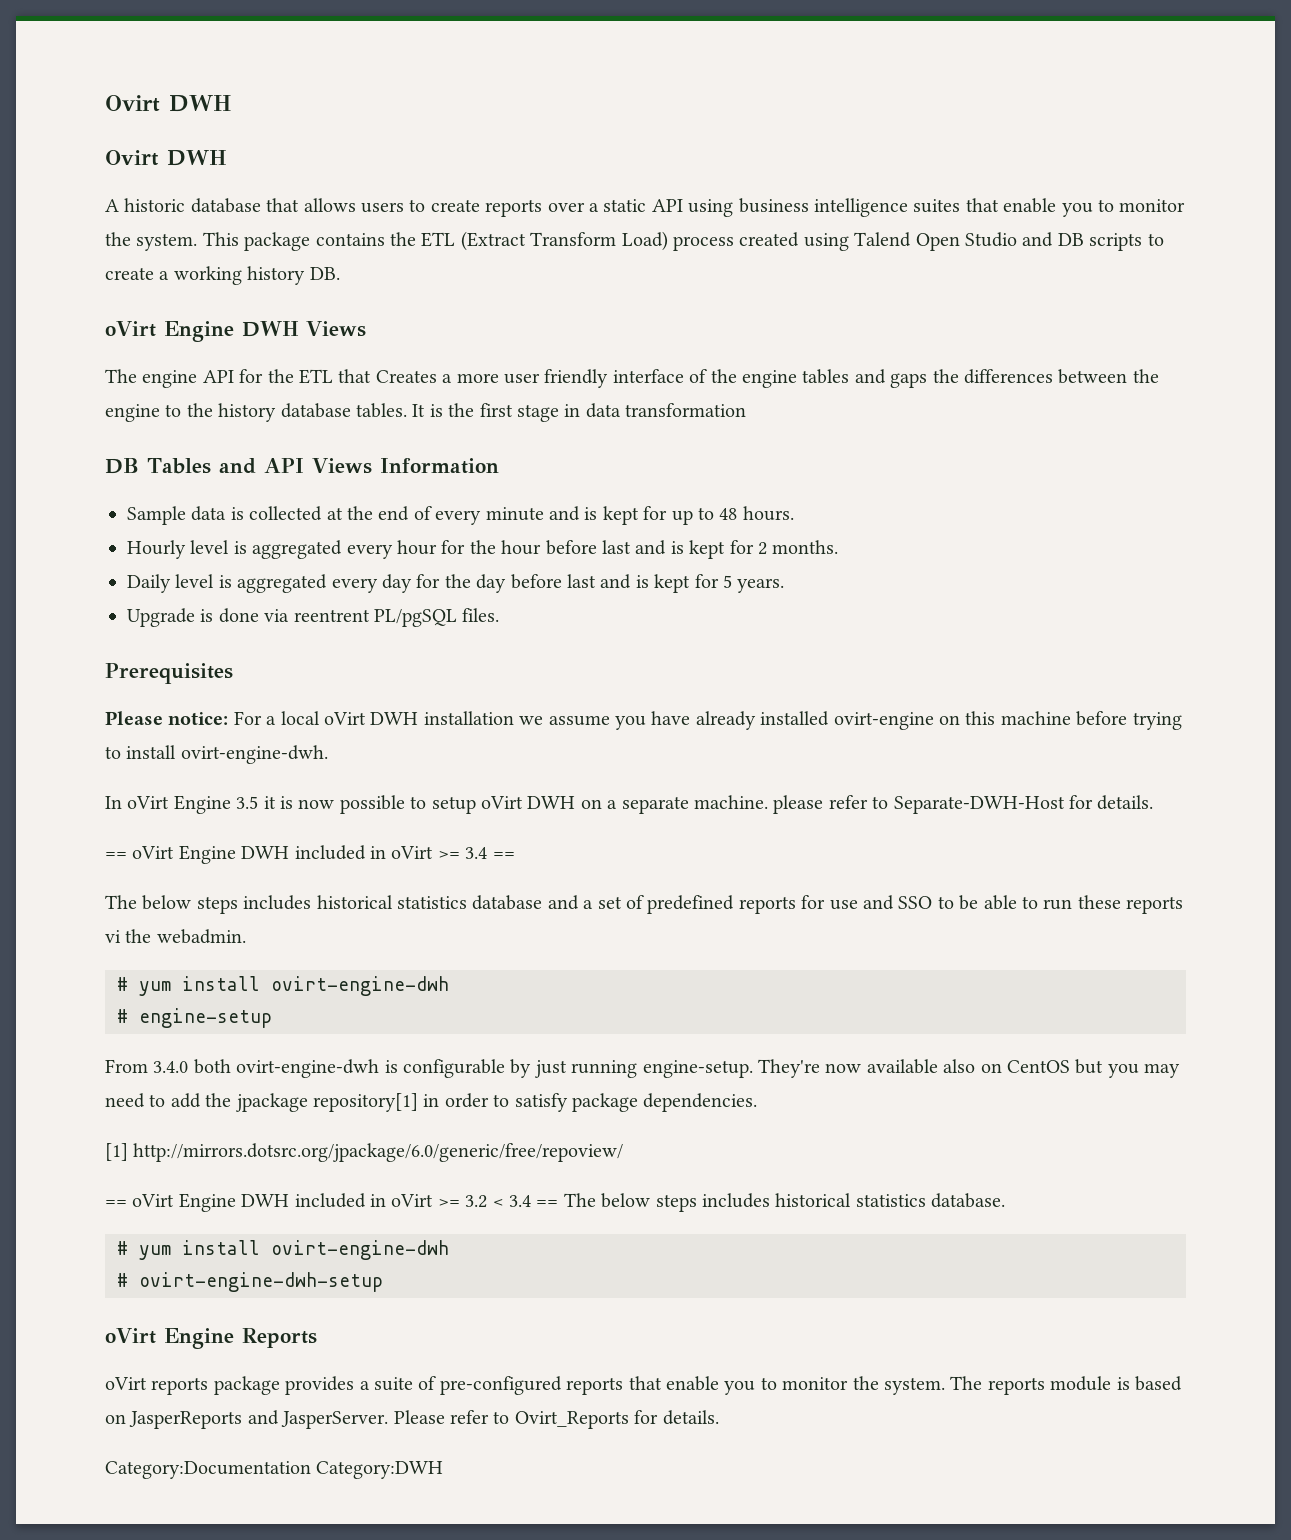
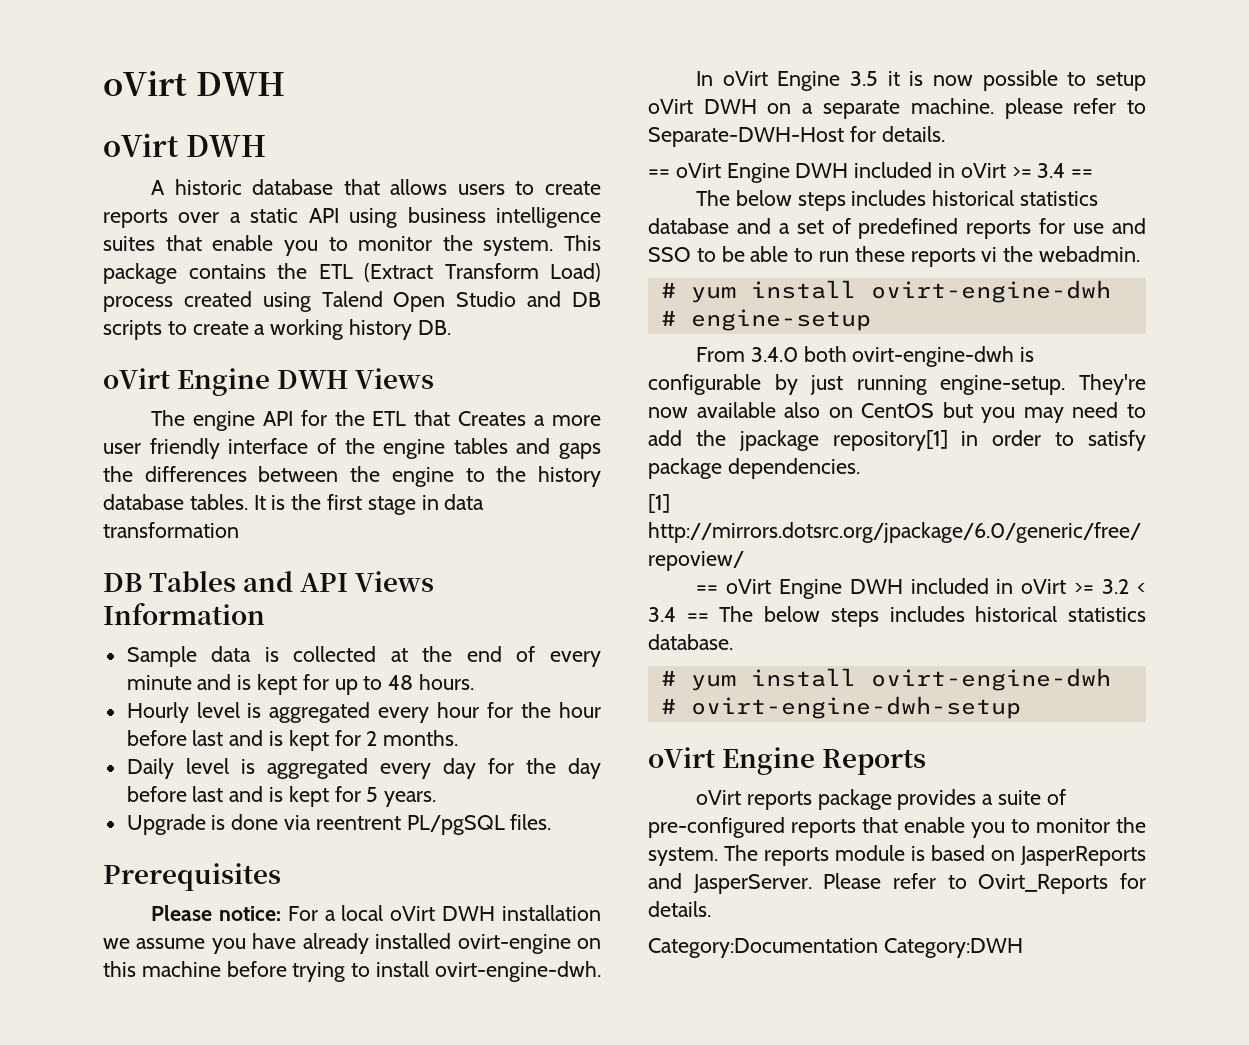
[105,95,231,112] [105,150,159,166] Ovirt DWH // Ovirt -> [103,71,285,96] [103,133,179,157] oVirt DWH // oVirt

